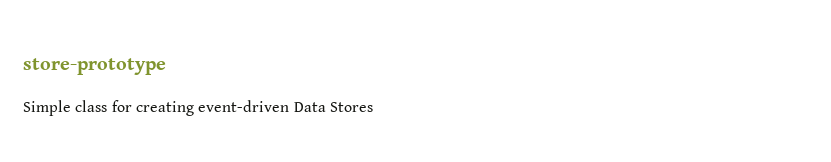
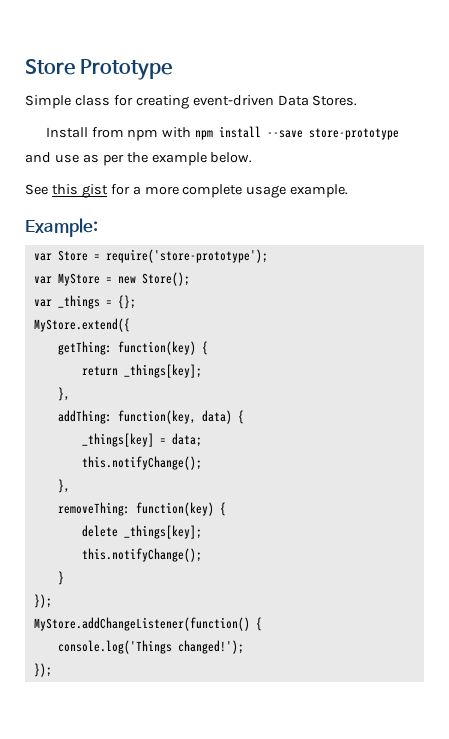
[23,58,166,75] store-prototype -> [25,59,173,80] Store Prototype
[329,102,373,112] Stores -> [312,95,358,106] [45,126,400,141] [25,152,253,166] [25,184,349,198] [25,218,98,237] [33,249,268,263] [33,272,190,286] [33,295,136,309] [33,318,130,332] [57,341,208,355] [81,364,202,378] [57,387,70,401] [57,410,244,424] [81,433,202,447] [81,456,202,470] [57,479,70,493] [57,502,226,516] [81,525,202,539] [81,548,202,562] [57,571,64,585] [33,594,52,608] [33,617,262,631] [57,640,244,654] [33,663,52,677] Stores. // Install from npm with npm install --save store-prototype and use as per the example below. // See this gist for a more complete usage example. // Example: // var Store = require('store-prototype'); // var MyStore = new Store(); // var _things = {}; // MyStore.extend({ // getThing: function(key) { // return _things[key]; // }, // addThing: function(key, data) { // _things[key] = data; // this.notifyChange(); // }, // removeThing: function(key) { // delete _things[key]; // this.notifyChange(); // } // }); // MyStore.addChangeListener(function() { // console.log('Things changed!'); // });

